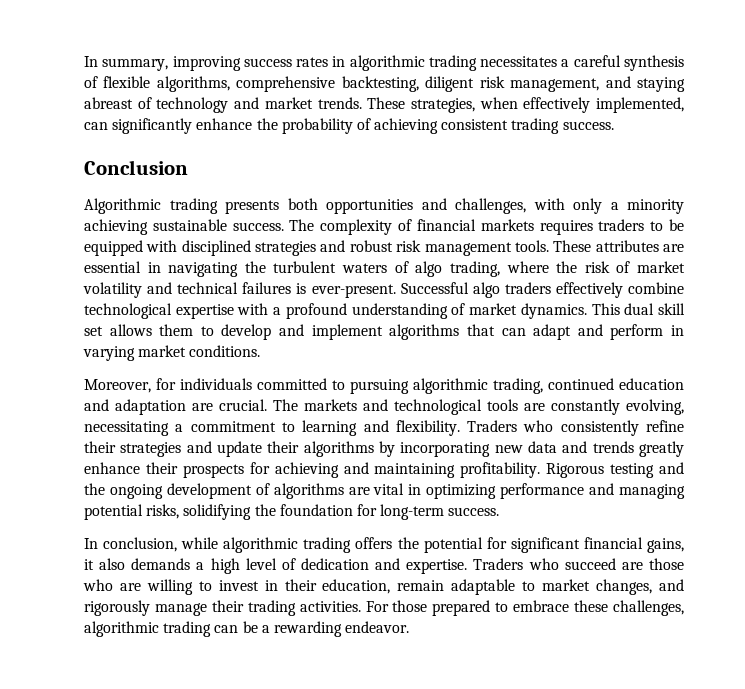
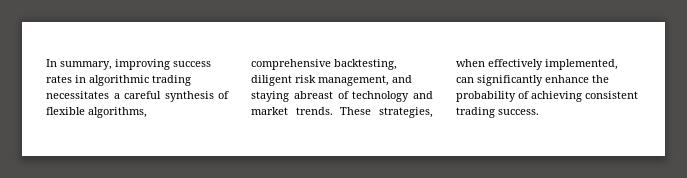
[84,160,188,175] [84,198,684,214] [84,219,684,235] [84,240,684,256] [84,261,686,277] [83,282,685,298] [84,303,686,319] [84,324,685,340] [83,345,261,361] [84,378,684,394] [84,399,684,415] [84,420,684,436] [84,441,684,457] [84,462,684,478] [84,483,685,499] [84,504,500,520] [84,537,684,553] [84,558,684,574] [83,579,684,595] [84,600,684,616] [84,621,410,637] // Conclusion // Algorithmic trading presents both opportunities and challenges, with only a minority achieving sustainable success. The complexity of financial markets requires traders to be equipped with disciplined strategies and robust risk management tools. These attributes are essential in navigating the turbulent waters of algo trading, where the risk of market volatility and technical failures is ever-present. Successful algo traders effectively combine technological expertise with a profound understanding of market dynamics. This dual skill set allows them to develop and implement algorithms that can adapt and perform in varying market conditions. // Moreover, for individuals committed to pursuing algorithmic trading, continued education and adaptation are crucial. The markets and technological tools are constantly evolving, necessitating a commitment to learning and flexibility. Traders who consistently refine their strategies and update their algorithms by incorporating new data and trends greatly enhance their prospects for achieving and maintaining profitability. Rigorous testing and the ongoing development of algorithms are vital in optimizing performance and managing potential risks, solidifying the foundation for long-term success. // In conclusion, while algorithmic trading offers the potential for significant financial gains, it also demands a high level of dedication and expertise. Traders who succeed are those who are willing to invest in their education, remain adaptable to market changes, and rigorously manage their trading activities. For those prepared to embrace these challenges, algorithmic trading can be a rewarding endeavor. -> (539, 112) none

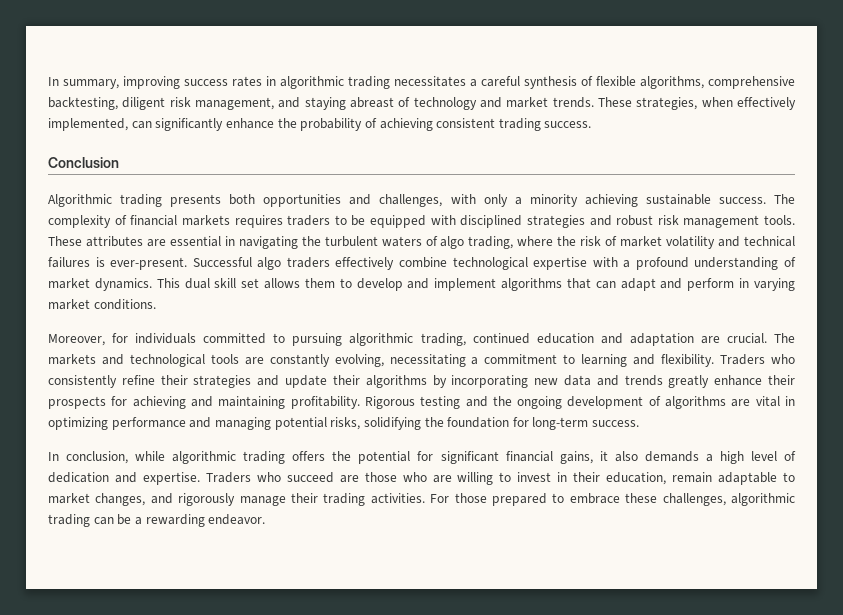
(539, 112) none -> [48,157,119,168] [48,194,795,207] [48,215,795,228] [48,236,795,249] [48,257,796,270] [48,278,796,291] [48,299,156,310] [48,333,795,346] [48,354,796,367] [48,375,795,388] [48,396,795,409] [48,417,640,430] [48,451,796,464] [48,472,796,485] [48,493,795,506] [48,514,266,527] // Conclusion // Algorithmic trading presents both opportunities and challenges, with only a minority achieving sustainable success. The complexity of financial markets requires traders to be equipped with disciplined strategies and robust risk management tools. These attributes are essential in navigating the turbulent waters of algo trading, where the risk of market volatility and technical failures is ever-present. Successful algo traders effectively combine technological expertise with a profound understanding of market dynamics. This dual skill set allows them to develop and implement algorithms that can adapt and perform in varying market conditions. // Moreover, for individuals committed to pursuing algorithmic trading, continued education and adaptation are crucial. The markets and technological tools are constantly evolving, necessitating a commitment to learning and flexibility. Traders who consistently refine their strategies and update their algorithms by incorporating new data and trends greatly enhance their prospects for achieving and maintaining profitability. Rigorous testing and the ongoing development of algorithms are vital in optimizing performance and managing potential risks, solidifying the foundation for long-term success. // In conclusion, while algorithmic trading offers the potential for significant financial gains, it also demands a high level of dedication and expertise. Traders who succeed are those who are willing to invest in their education, remain adaptable to market changes, and rigorously manage their trading activities. For those prepared to embrace these challenges, algorithmic trading can be a rewarding endeavor.

